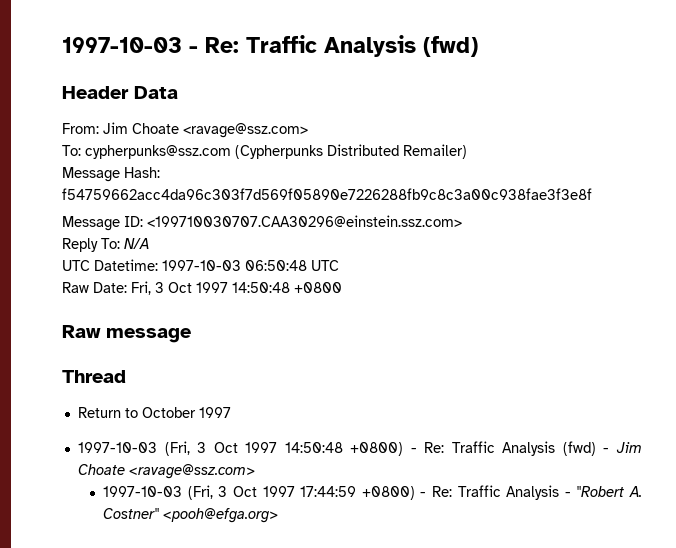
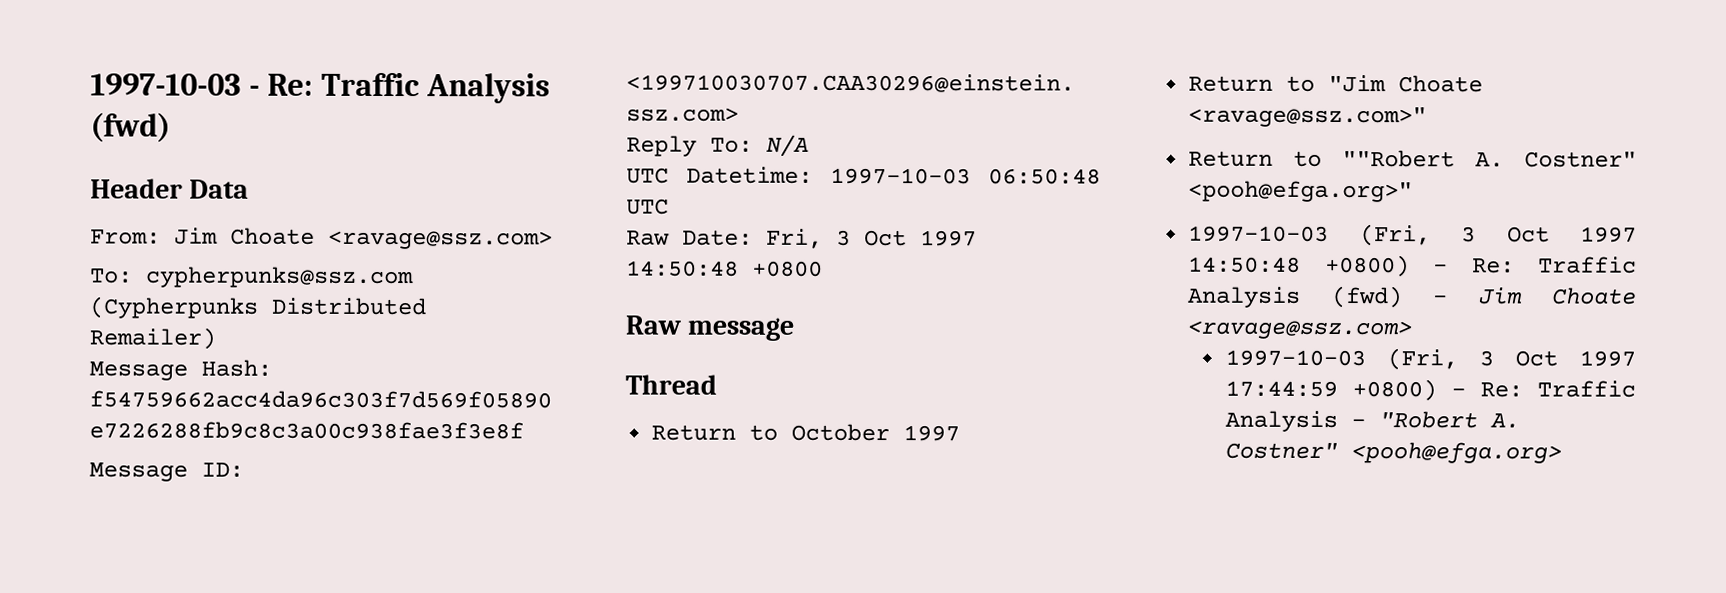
(231, 412) none -> [1188,74,1484,93] [1188,106,1428,128] [1188,150,1637,168] [1188,180,1414,203] // Return to "Jim Choate <ravage@ssz.com>" // Return to ""Robert A. Costner" <pooh@efga.org>"

